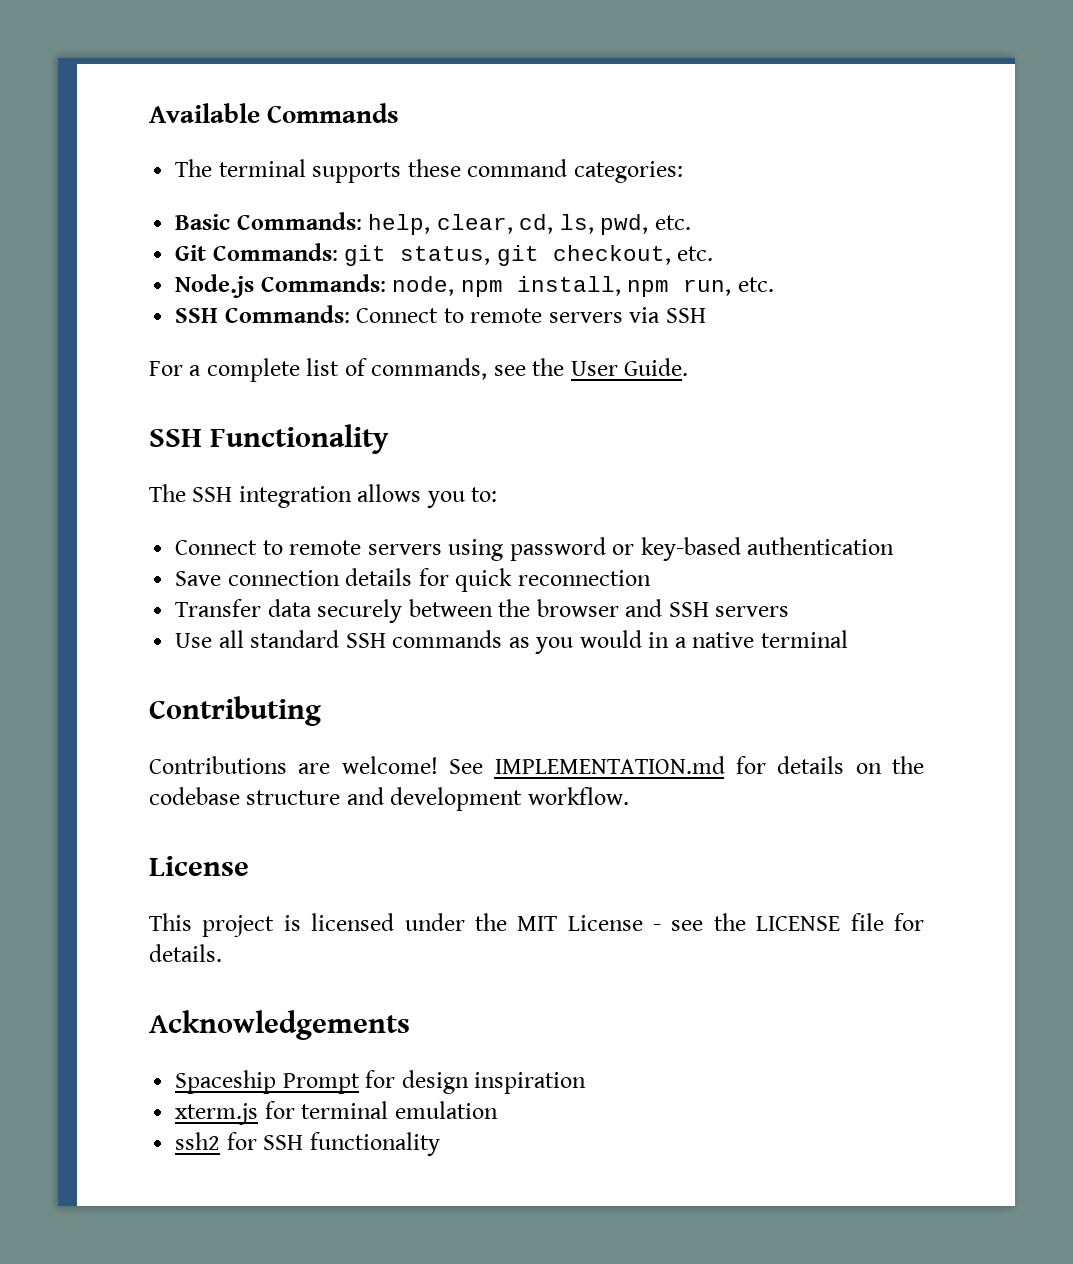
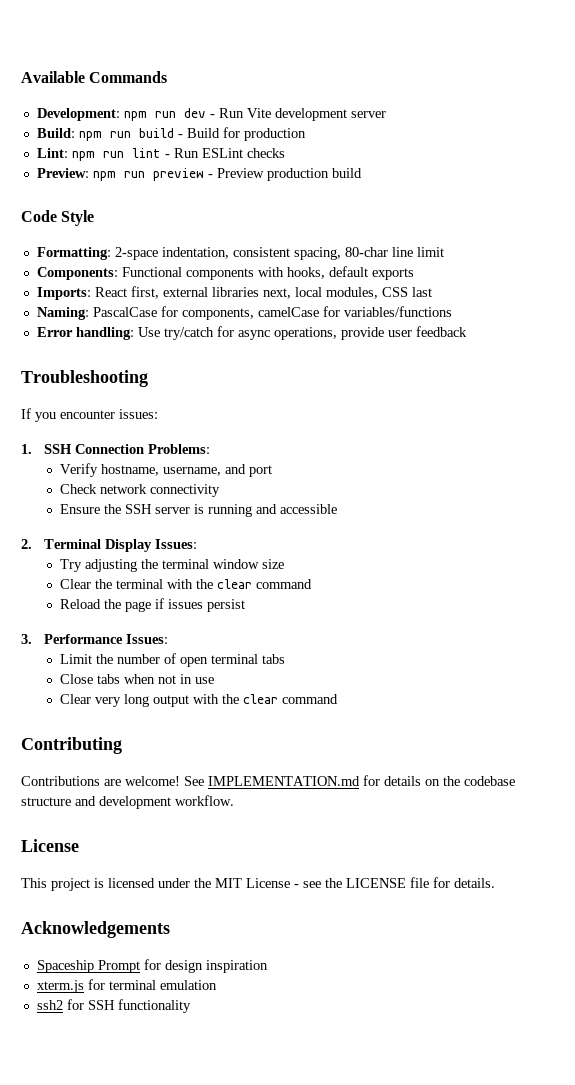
[175,159,683,183] [175,212,691,235] [175,243,714,266] [175,274,774,298] [175,305,706,323] [149,358,689,382] [149,424,390,454] [149,484,498,508] [175,537,895,561] [175,568,651,592] [175,599,790,623] [175,630,848,654] The terminal supports these command categories: // Basic Commands: help, clear, cd, ls, pwd, etc. // Git Commands: git status, git checkout, etc. // Node.js Commands: node, npm install, npm run, etc. // SSH Commands: Connect to remote servers via SSH // For a complete list of commands, see the User Guide. // SSH Functionality // The SSH integration allows you to: // Connect to remote servers using password or key-based authentication // Save connection details for quick reconnection // Transfer data securely between the browser and SSH servers // Use all standard SSH commands as you would in a native terminal -> [36,108,386,121] [36,127,306,141] [36,148,285,161] [36,168,362,181] [21,210,95,226] [36,247,444,260] [36,266,414,280] [36,286,432,300] [36,306,452,320] [36,326,467,340] [21,370,148,387] [21,408,158,422] [21,444,211,454] [60,463,273,477] [60,484,221,497] [60,504,338,517] [21,539,198,552] [60,559,285,572] [60,579,313,589] [60,598,246,612] [21,634,169,644] [60,653,286,667] [60,674,215,684] [60,694,339,707] Development: npm run dev - Run Vite development server // Build: npm run build - Build for production // Lint: npm run lint - Run ESLint checks // Preview: npm run preview - Preview production build // Code Style // Formatting: 2-space indentation, consistent spacing, 80-char line limit // Components: Functional components with hooks, default exports // Imports: React first, external libraries next, local modules, CSS last // Naming: PascalCase for components, camelCase for variables/functions // Error handling: Use try/catch for async operations, provide user feedback // Troubleshooting // If you encounter issues: // 1. SSH Connection Problems: // Verify hostname, username, and port // Check network connectivity // Ensure the SSH server is running and accessible // 2. Terminal Display Issues: // Try adjusting the terminal window size // Clear the terminal with the clear command // Reload the page if issues persist // 3. Performance Issues: // Limit the number of open terminal tabs // Close tabs when not in use // Clear very long output with the clear command

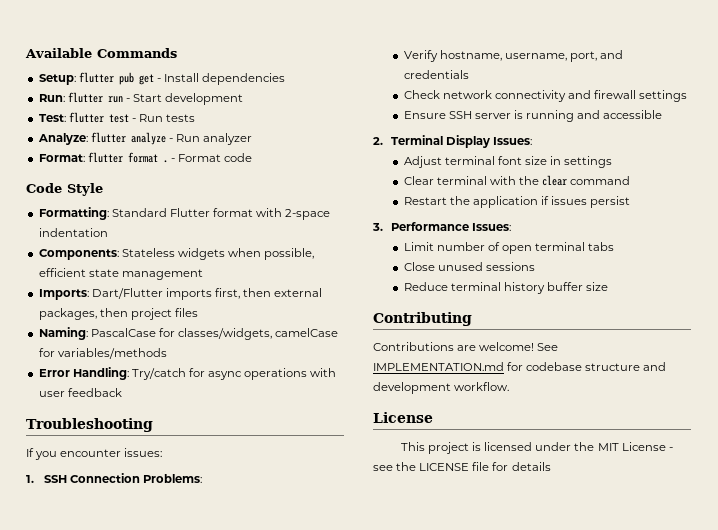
[36,108,386,121] [36,127,306,141] [36,148,285,161] [36,168,362,181] [21,210,95,226] [36,247,444,260] [36,266,414,280] [36,286,432,300] Development: npm run dev - Run Vite development server // Build: npm run build - Build for production // Lint: npm run lint - Run ESLint checks // Preview: npm run preview - Preview production build // Code Style // Formatting: 2-space indentation, consistent spacing, 80-char line limit // Components: Functional components with hooks, default exports // Imports: React first, external libraries next, local modules, CSS last -> [38,72,286,85] [38,92,244,105] [38,112,196,123] [37,132,253,145] [38,152,253,163] [26,183,103,196] [38,207,331,220] [38,228,108,237] [38,248,315,260] [38,268,203,280] [38,288,323,300] [38,308,198,320] Setup: flutter pub get - Install dependencies // Run: flutter run - Start development // Test: flutter test - Run tests // Analyze: flutter analyze - Run analyzer // Format: flutter format . - Format code // Code Style // Formatting: Standard Flutter format with 2-space indentation // Components: Stateless widgets when possible, efficient state management // Imports: Dart/Flutter imports first, then external packages, then project files
[181,308,254,320] components, -> [177,328,272,340] classes/widgets,
[343,306,452,317] variables/functions -> [57,348,167,359] variables/methods
[75,326,384,340] handling: Use try/catch for async operations, provide -> [72,367,337,380] Handling: Try/catch for async operations with
[225,464,273,477] and port -> [569,50,623,62] [403,70,469,79] port, and credentials
(221, 490) none -> [567,90,688,102] and firewall settings
[104,504,122,514] the -> (446, 115) none
[60,559,285,572] [60,579,113,589] Try adjusting the terminal window size // Clear the -> [403,156,613,168] [403,176,434,185] Adjust terminal font size in settings // Clear
[60,599,152,612] Reload the page -> [403,196,538,208] Restart the application
[96,654,114,664] the -> (434, 246) none
[97,674,215,684] [60,694,339,707] tabs when not in use // Clear very long output with the clear command -> [437,262,535,271] [403,282,608,294] unused sessions // Reduce terminal history buffer size
[384,776,460,786] details on the -> (524, 366) none
[454,878,495,888] [21,921,170,938] [36,959,268,973] [36,979,217,993] [36,999,191,1013] details. // Acknowledgements // Spaceship Prompt for design inspiration // xterm.js for terminal emulation // ssh2 for SSH functionality -> [511,462,551,471] details

